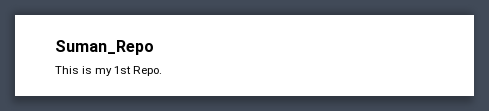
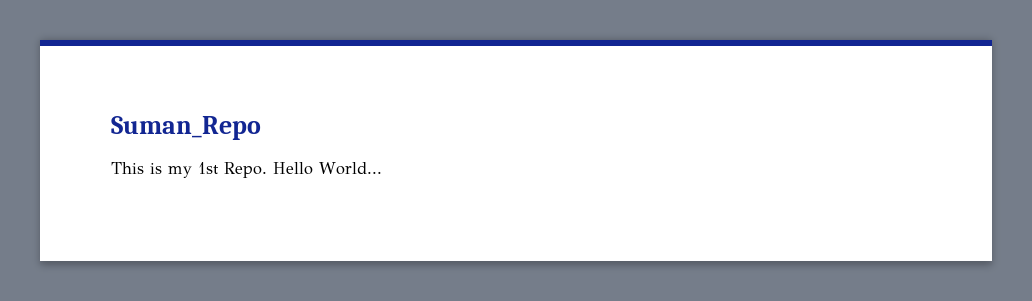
(163, 71) none -> [273,162,382,175] Hello World...

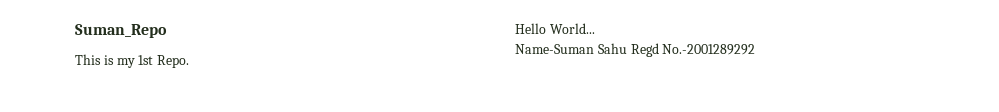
(267, 170) none -> (190, 61) //
(382, 168) none -> [515,43,756,57] // Name-Suman Sahu Regd No.-2001289292

